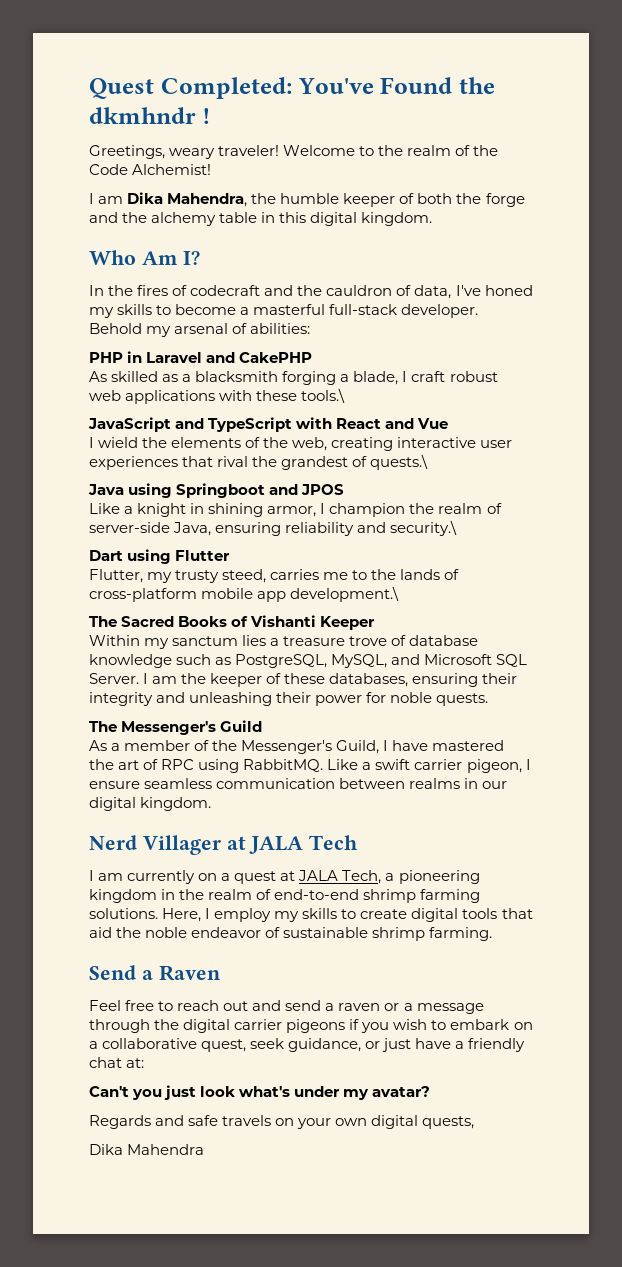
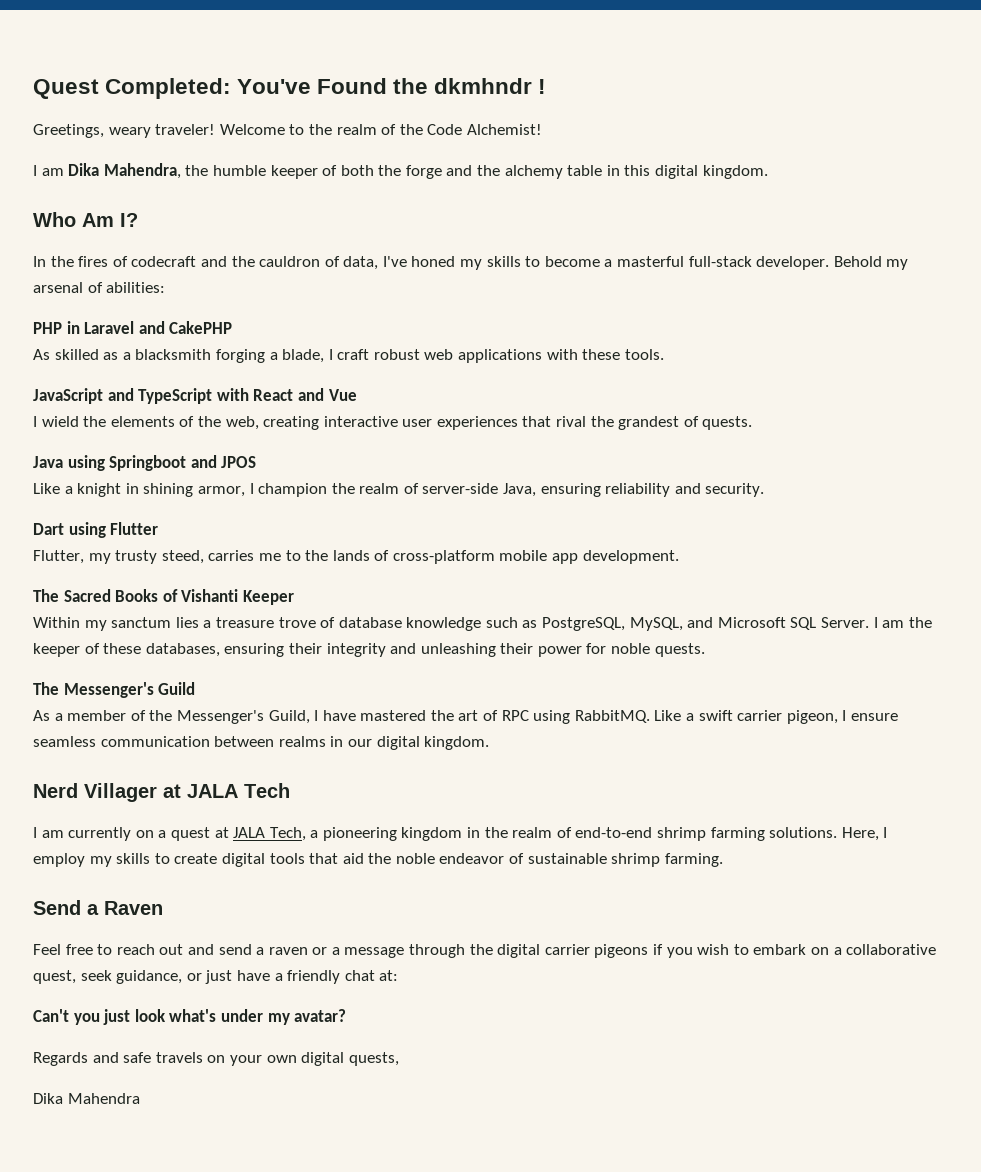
[301,388,346,403] tools.\ -> [624,349,664,360] tools.
[370,454,429,470] quests.\ -> [702,416,753,430] quests.
[390,520,458,536] security.\ -> [705,483,765,497] security.
[290,586,400,602] development.\ -> [582,550,679,564] development.

